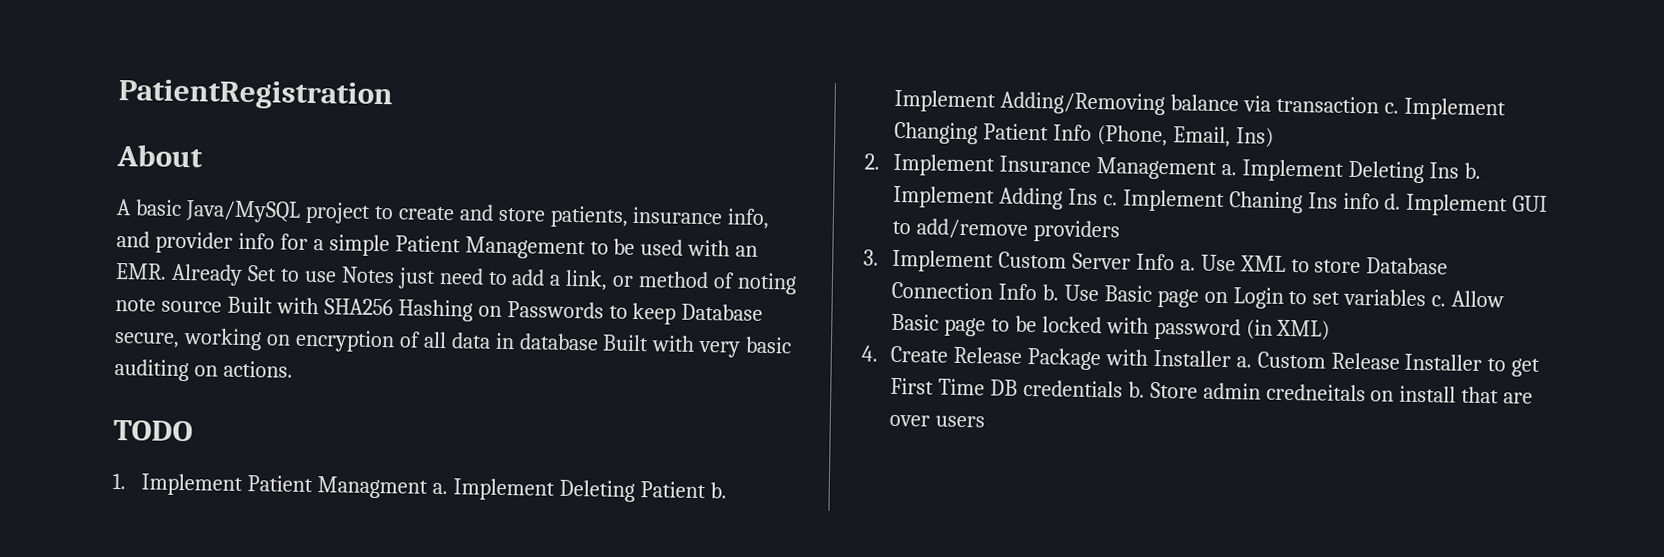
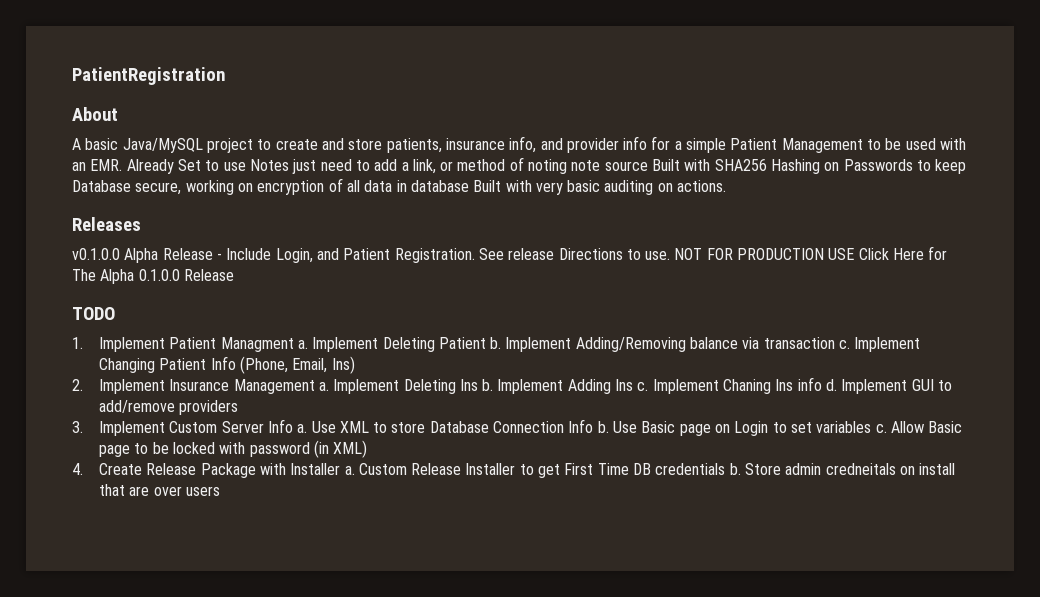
(293, 369) none -> [72,217,141,231] [72,246,948,263] [72,269,234,284] // Releases // v0.1.0.0 Alpha Release - Include Login, and Patient Registration. See release Directions to use. NOT FOR PRODUCTION USE Click Here for The Alpha 0.1.0.0 Release

